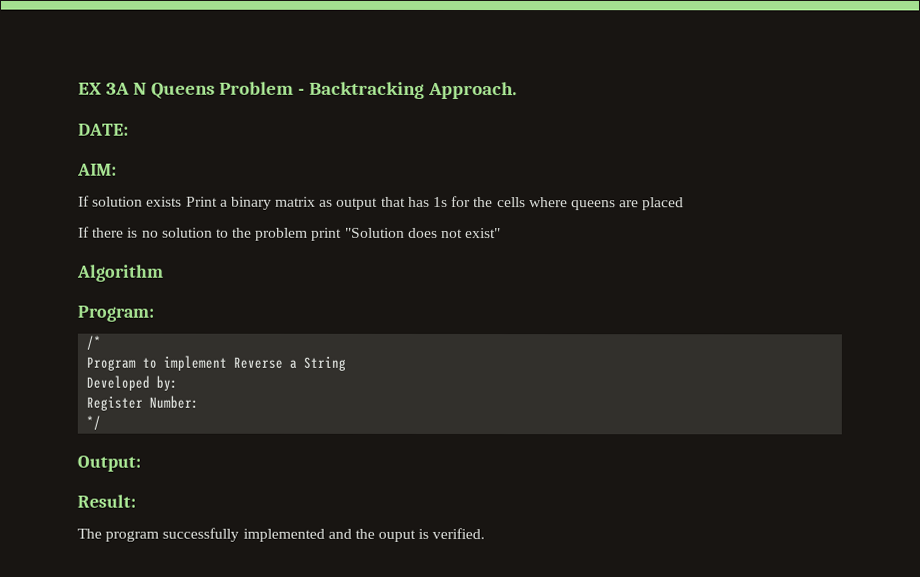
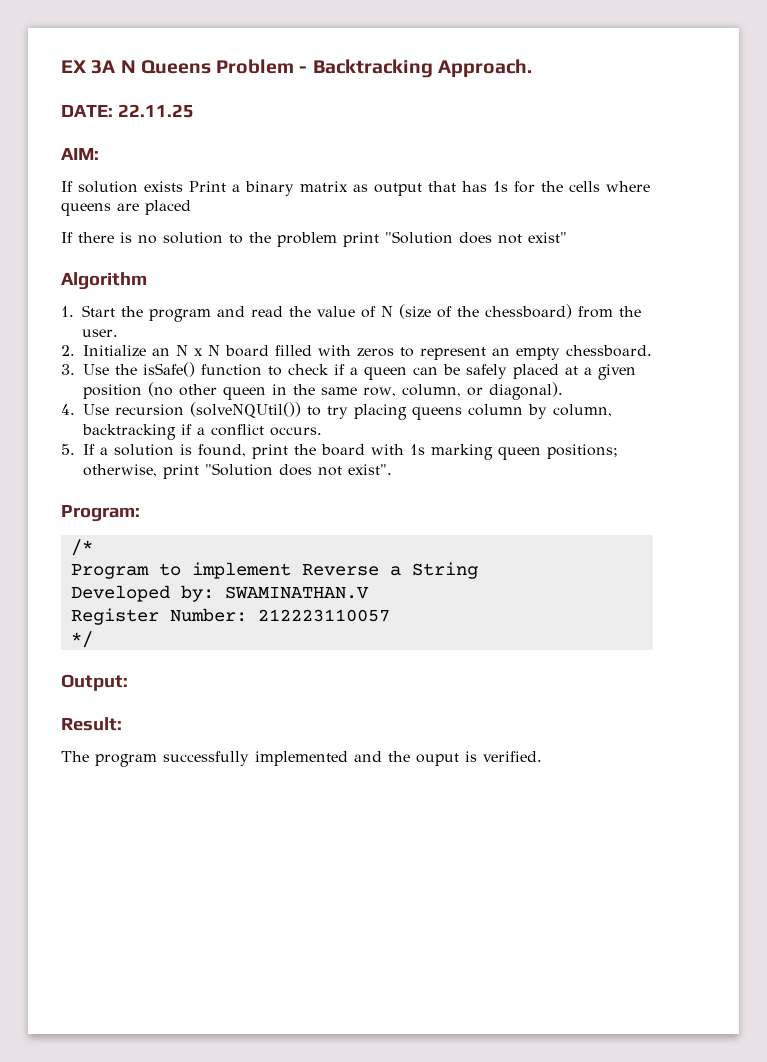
(129, 129) none -> [117,104,194,118] 22.11.25
(164, 273) none -> [61,304,641,322] [82,329,118,337] [61,345,652,360] [61,362,636,380] [83,382,563,400] [61,402,612,420] [82,424,322,440] [61,444,618,460] [83,463,392,479] // 1. Start the program and read the value of N (size of the chessboard) from the user. // 2. Initialize an N x N board filled with zeros to represent an empty chessboard. // 3. Use the isSafe() function to check if a queen can be safely placed at a given position (no other queen in the same row, column, or diagonal). // 4. Use recursion (solveNQUtil()) to try placing queens column by column, backtracking if a conflict occurs. // 5. If a solution is found, print the board with 1s marking queen positions; otherwise, print "Solution does not exist".
(179, 383) none -> [224,586,369,599] SWAMINATHAN.V
(200, 402) none -> [257,609,390,622] 212223110057

